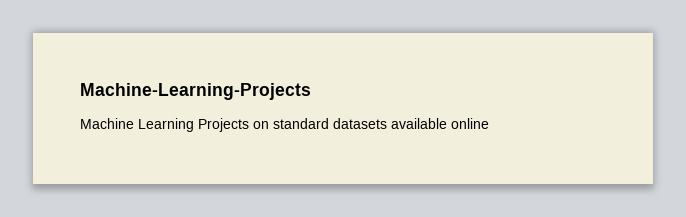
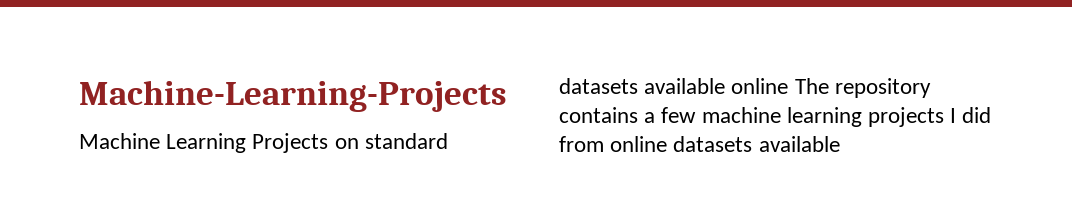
(489, 123) none -> [794,78,931,98] [559,107,992,127] [559,136,840,152] The repository contains a few machine learning projects I did from online datasets available

